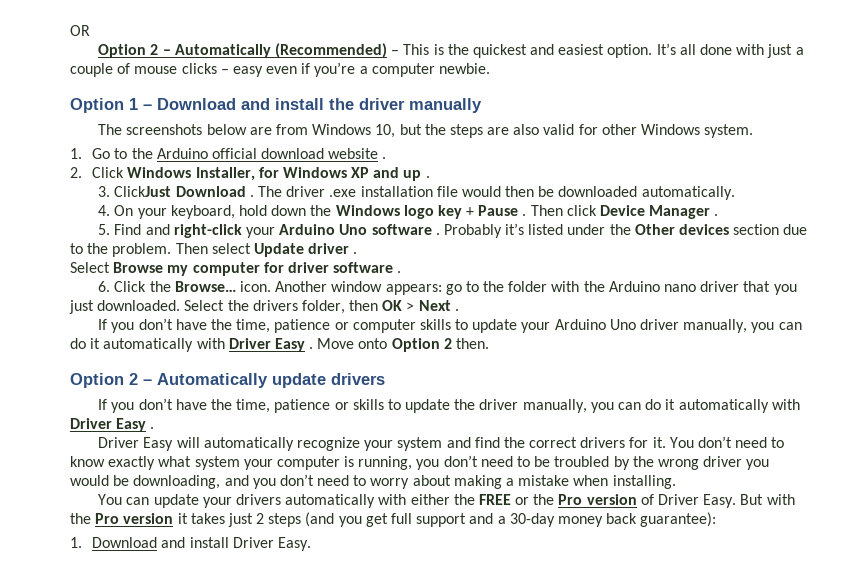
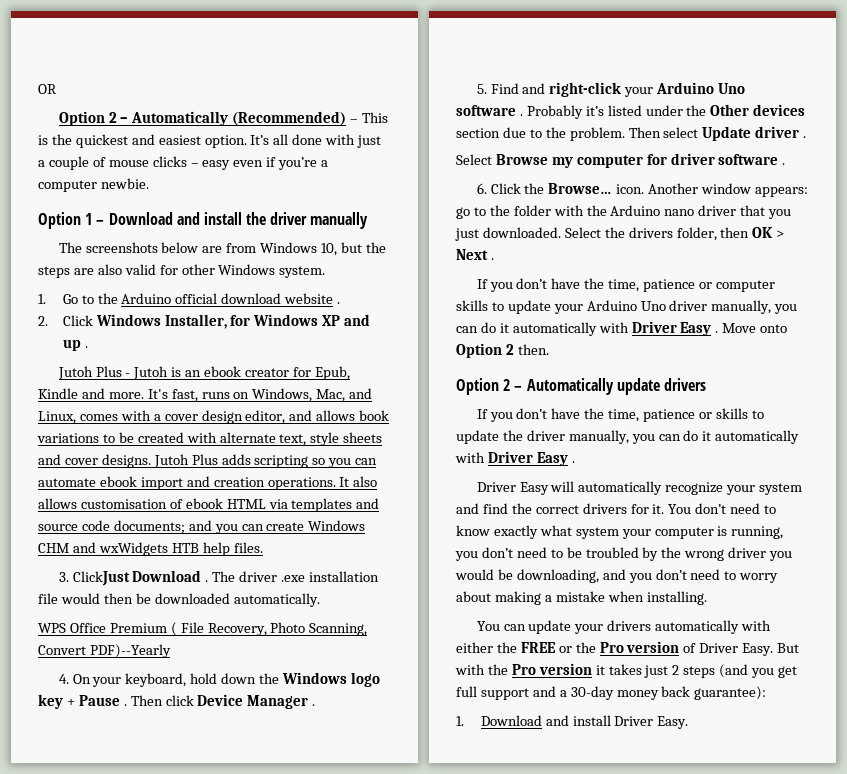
(430, 177) none -> [57,366,350,380] [38,388,373,402] [38,410,390,424] [37,432,383,446] [38,454,378,468] [38,476,378,490] [38,498,380,512] [38,520,366,534] [38,542,263,556] // Jutoh Plus - Jutoh is an ebook creator for Epub, Kindle and more. It's fast, runs on Windows, Mac, and Linux, comes with a cover design editor, and allows book variations to be created with alternate text, style sheets and cover designs. Jutoh Plus adds scripting so you can automate ebook import and creation operations. It also allows customisation of ebook HTML via templates and source code documents; and you can create Windows CHM and wxWidgets HTB help files.
(735, 193) none -> [38,622,368,636] [38,644,171,658] // WPS Office Premium ( File Recovery, Photo Scanning, Convert PDF)--Yearly

